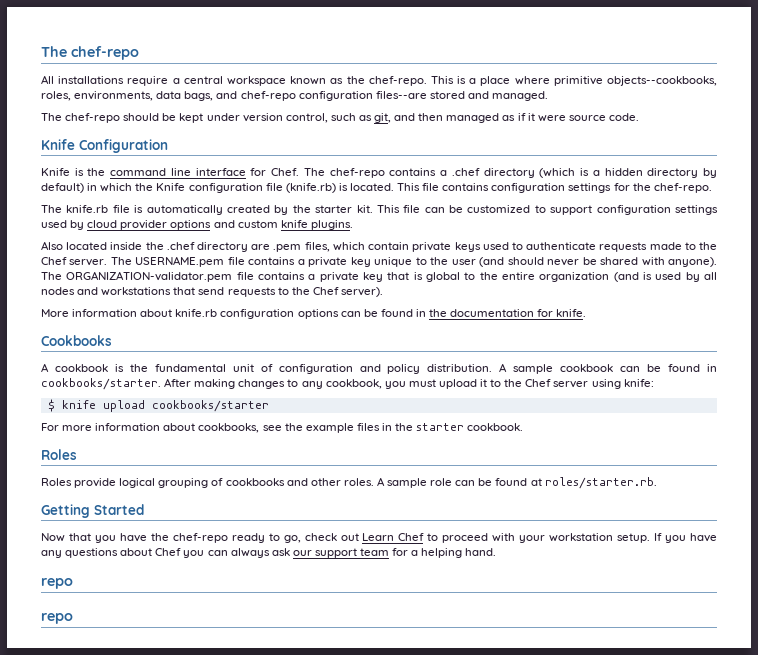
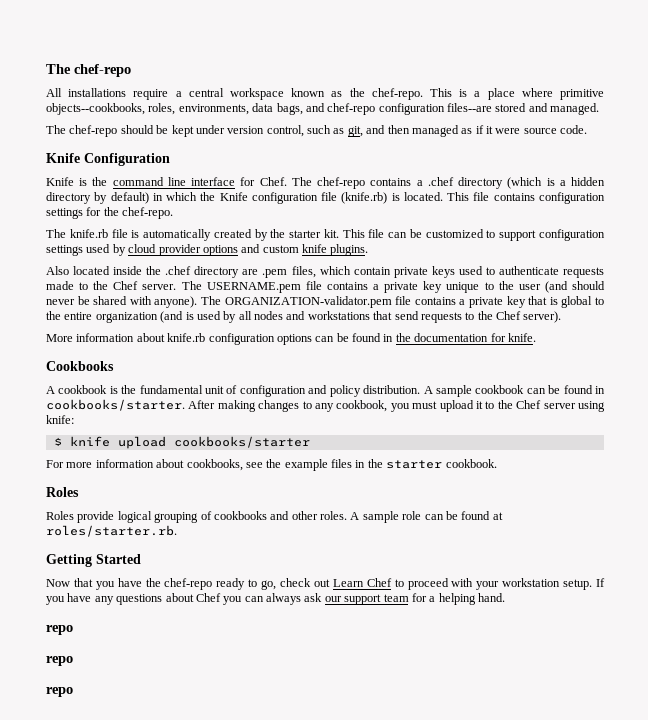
(73, 618) none -> [46,687,73,697] // repo

